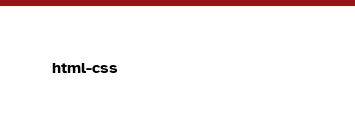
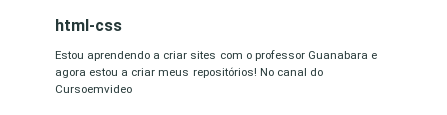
(118, 68) none -> [55,50,377,61] [55,67,323,78] [55,85,132,93] // Estou aprendendo a criar sites com o professor Guanabara e agora estou a criar meus repositórios! No canal do Cursoemvideo

